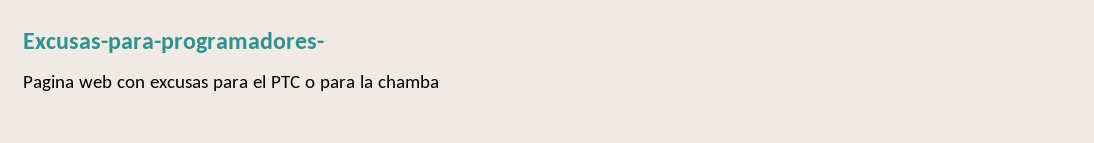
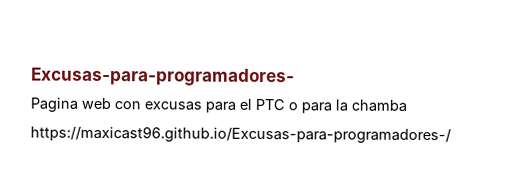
(439, 81) none -> [30,125,451,145] // https://maxicast96.github.io/Excusas-para-programadores-/

